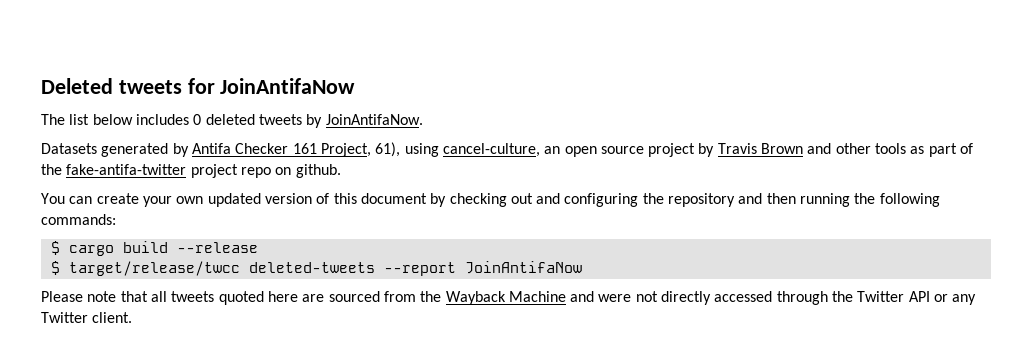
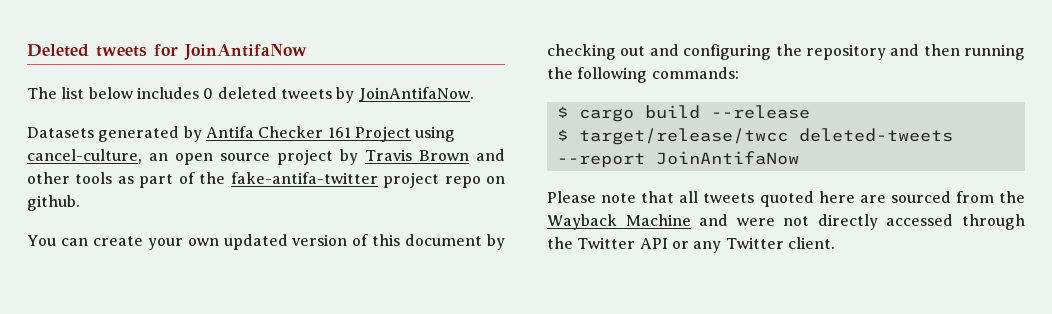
[320,142,401,157] Project, 61), -> [354,126,411,142] Project

